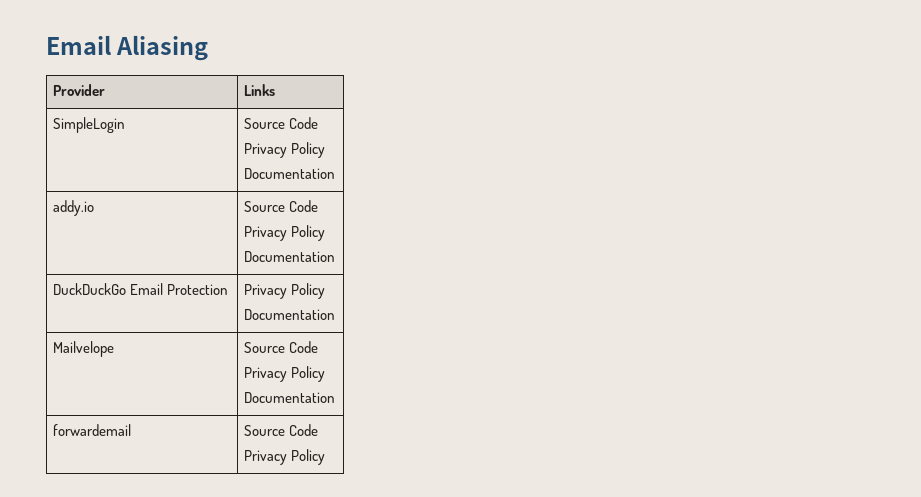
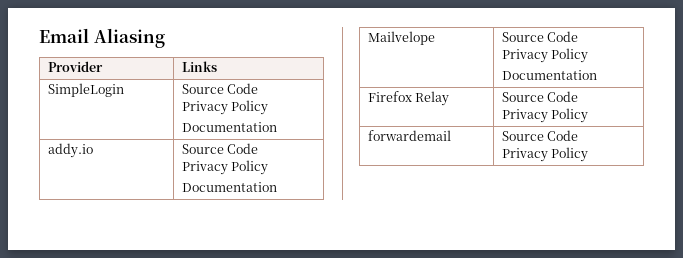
[52,283,228,295] [243,283,325,299] [243,309,335,320] // DuckDuckGo Email Protection | Privacy Policy // Documentation -> (277, 187) none
(335, 397) none -> [367,91,450,106] [501,91,579,102] [501,108,589,123] // Firefox Relay | Source Code // Privacy Policy

